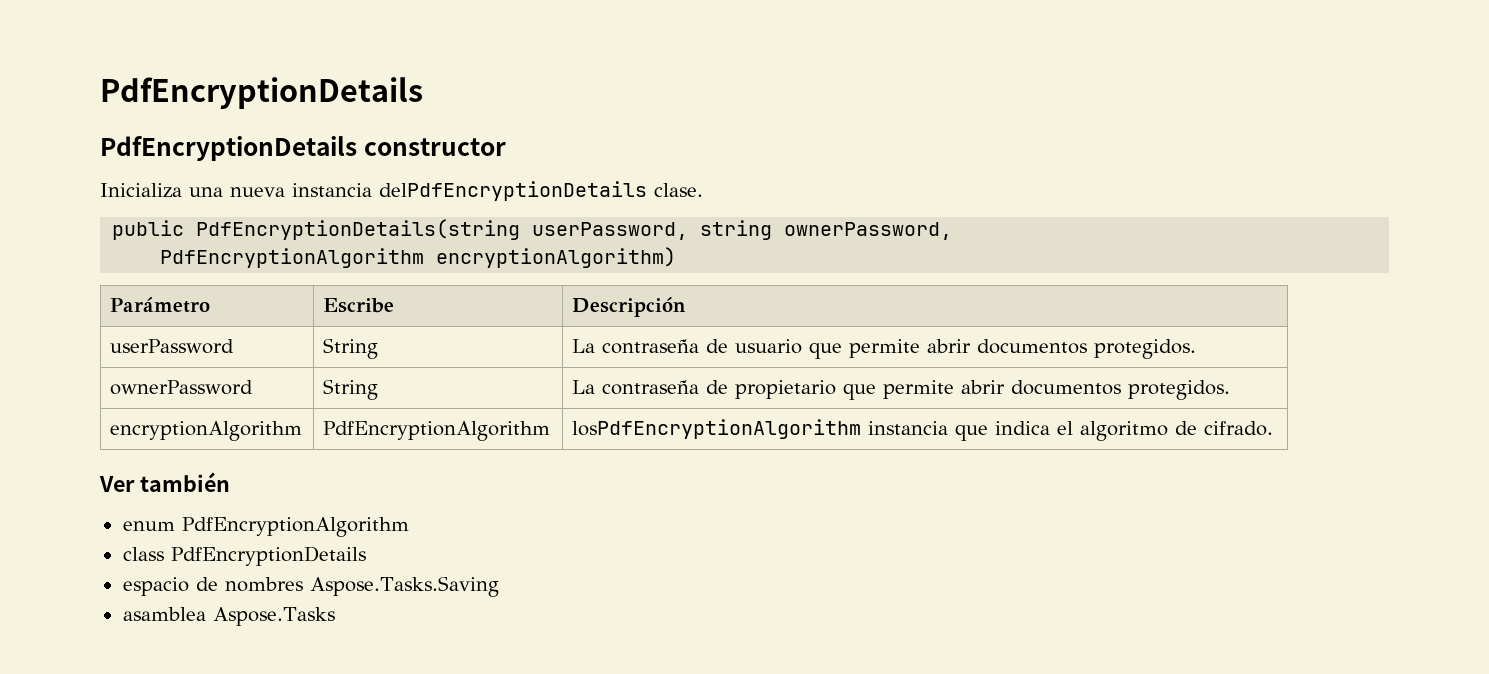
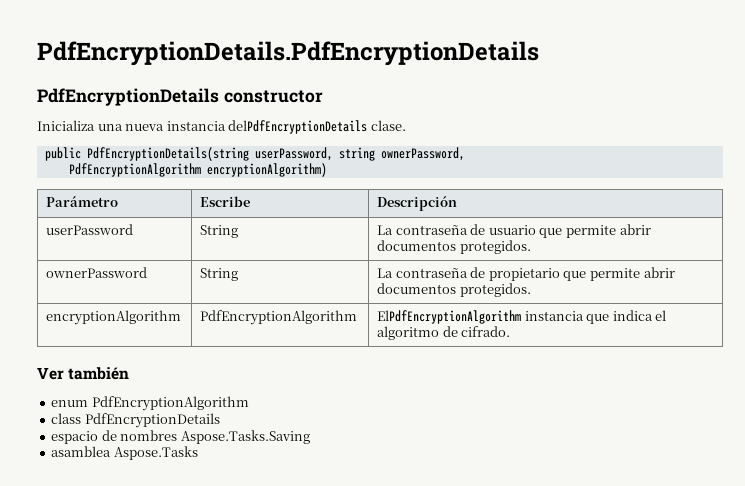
[100,77,423,109] PdfEncryptionDetails -> [37,41,539,66] PdfEncryptionDetails.PdfEncryptionDetails
[572,419,862,439] losPdfEncryptionAlgorithm -> [377,310,522,324] ElPdfEncryptionAlgorithm

